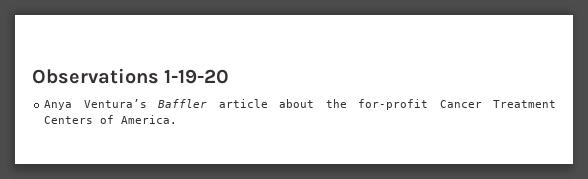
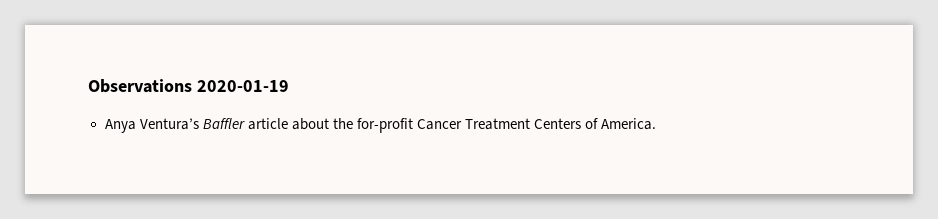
[164,69,230,84] 1-19-20 -> [196,80,289,92] 2020-01-19

